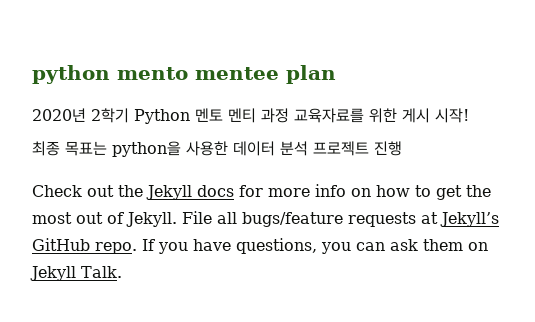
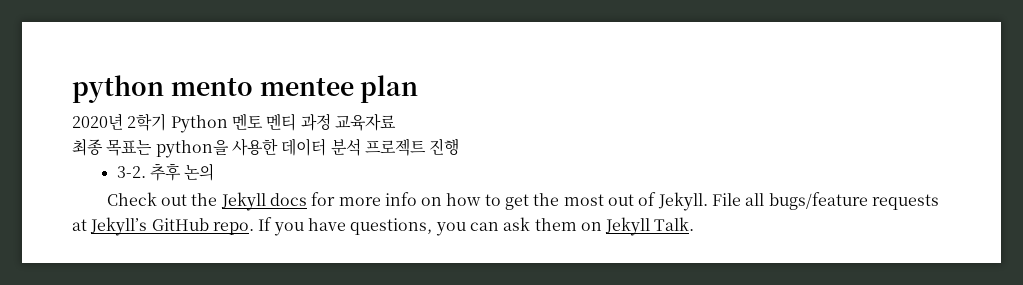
[294,108,469,123] 교육자료를 위한 게시 시작! -> [334,113,396,131] 교육자료
(402, 148) none -> [116,163,215,181] // 3-2. 추후 논의

